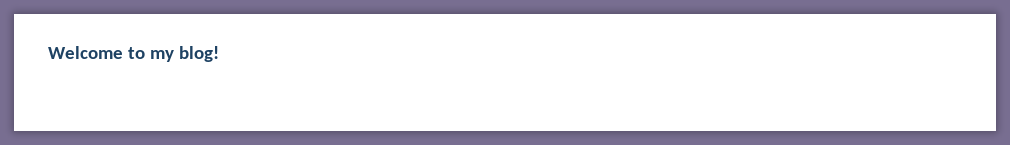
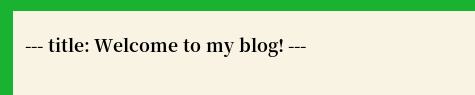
(48, 52) none -> [25,37,90,52] --- title:
(220, 54) none -> [288,46,307,52] ---

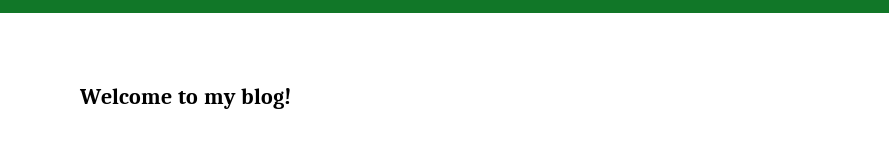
[25,37,90,52] --- title: -> (79, 96) none
[288,46,307,52] --- -> (291, 98) none

